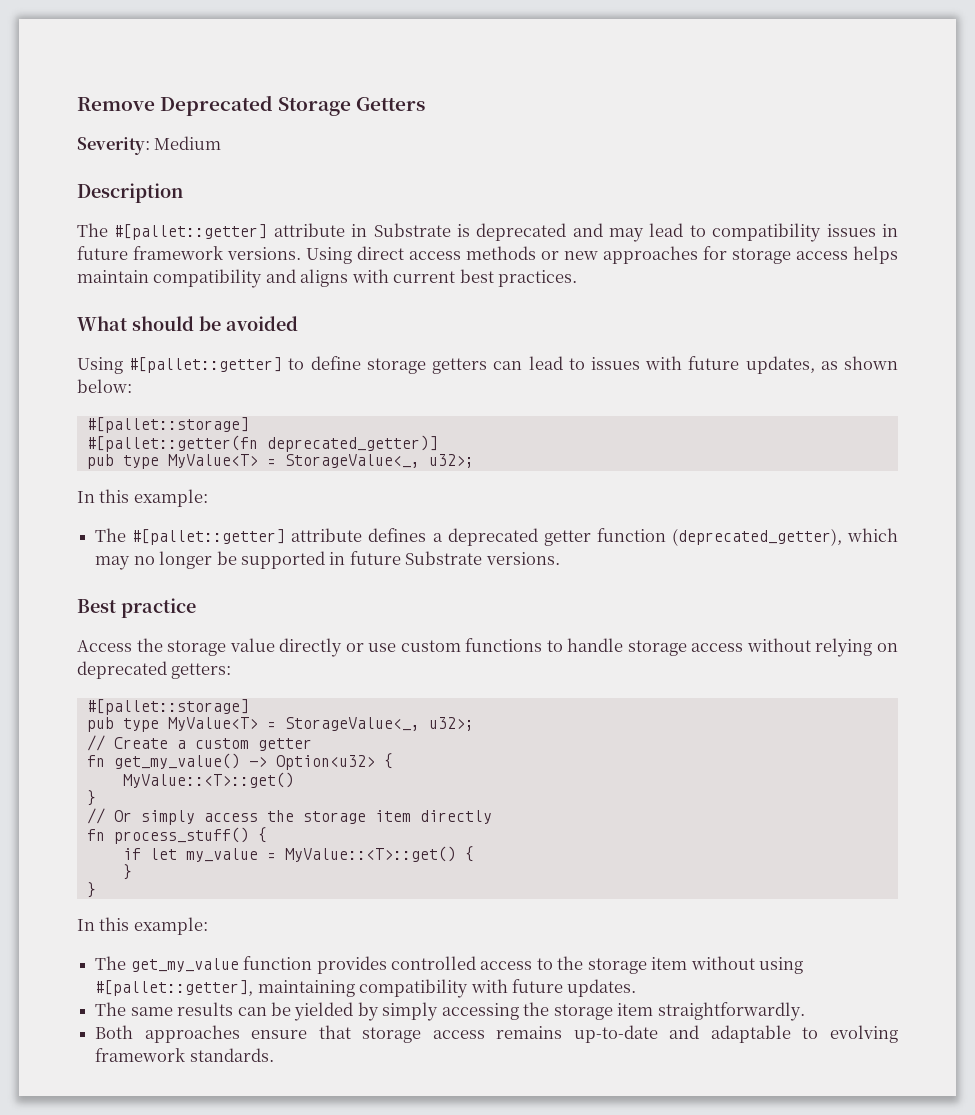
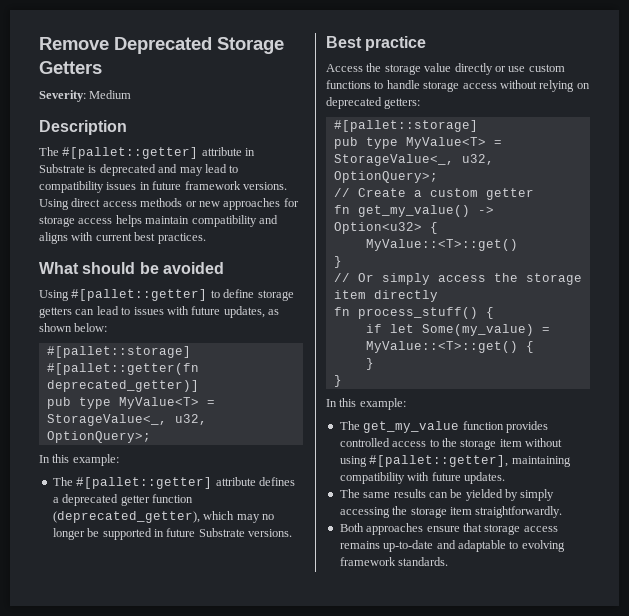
[428,454,474,468] u32>; -> [174,414,207,425] [46,431,151,443] u32, OptionQuery>;
[428,717,474,731] u32>; -> [461,154,494,165] [333,171,438,183] u32, OptionQuery>;
[185,848,258,862] my_value -> [421,324,534,336] Some(my_value)

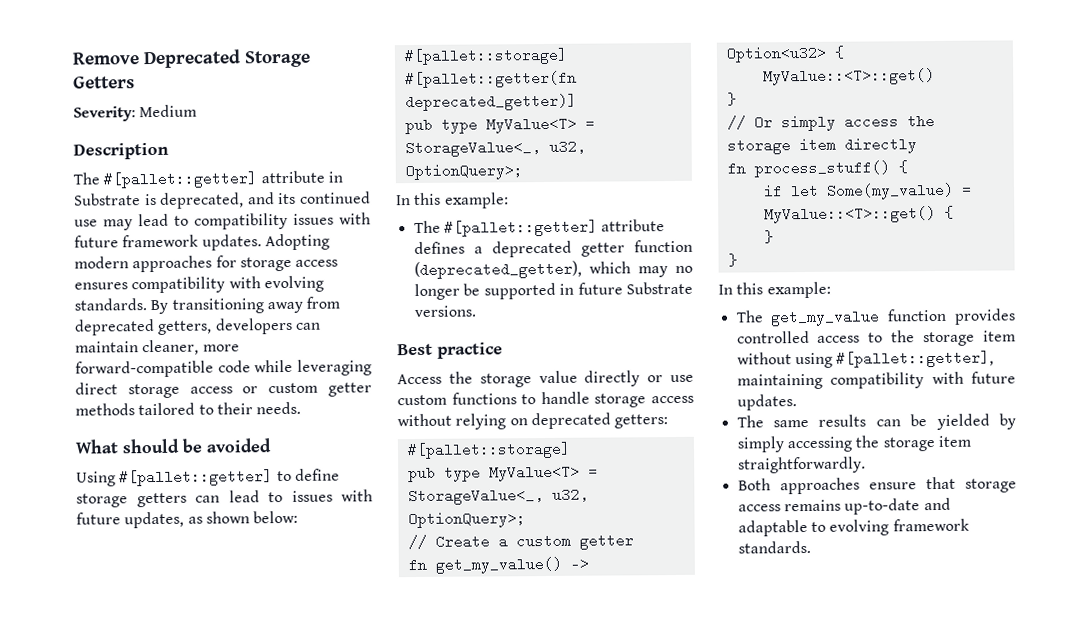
[99,164,178,176] deprecated and -> [160,191,371,209] [74,219,98,227] deprecated, and its continued use
[139,182,150,190] in -> [339,212,371,225] with
[242,182,287,190] [39,198,299,210] [39,215,278,227] [39,232,206,244] versions. Using direct access methods or new approaches for storage access helps maintain compatibility and aligns with current best practices. -> [201,233,330,251] [74,255,339,273] [74,275,324,294] [74,296,341,315] [74,317,321,336] [75,339,240,356] [75,359,373,378] [75,382,372,399] [75,401,302,416] updates. Adopting modern approaches for storage access ensures compatibility with evolving standards. By transitioning away from deprecated getters, developers can maintain cleaner, more forward-compatible code while leveraging direct storage access or custom getter methods tailored to their needs.

